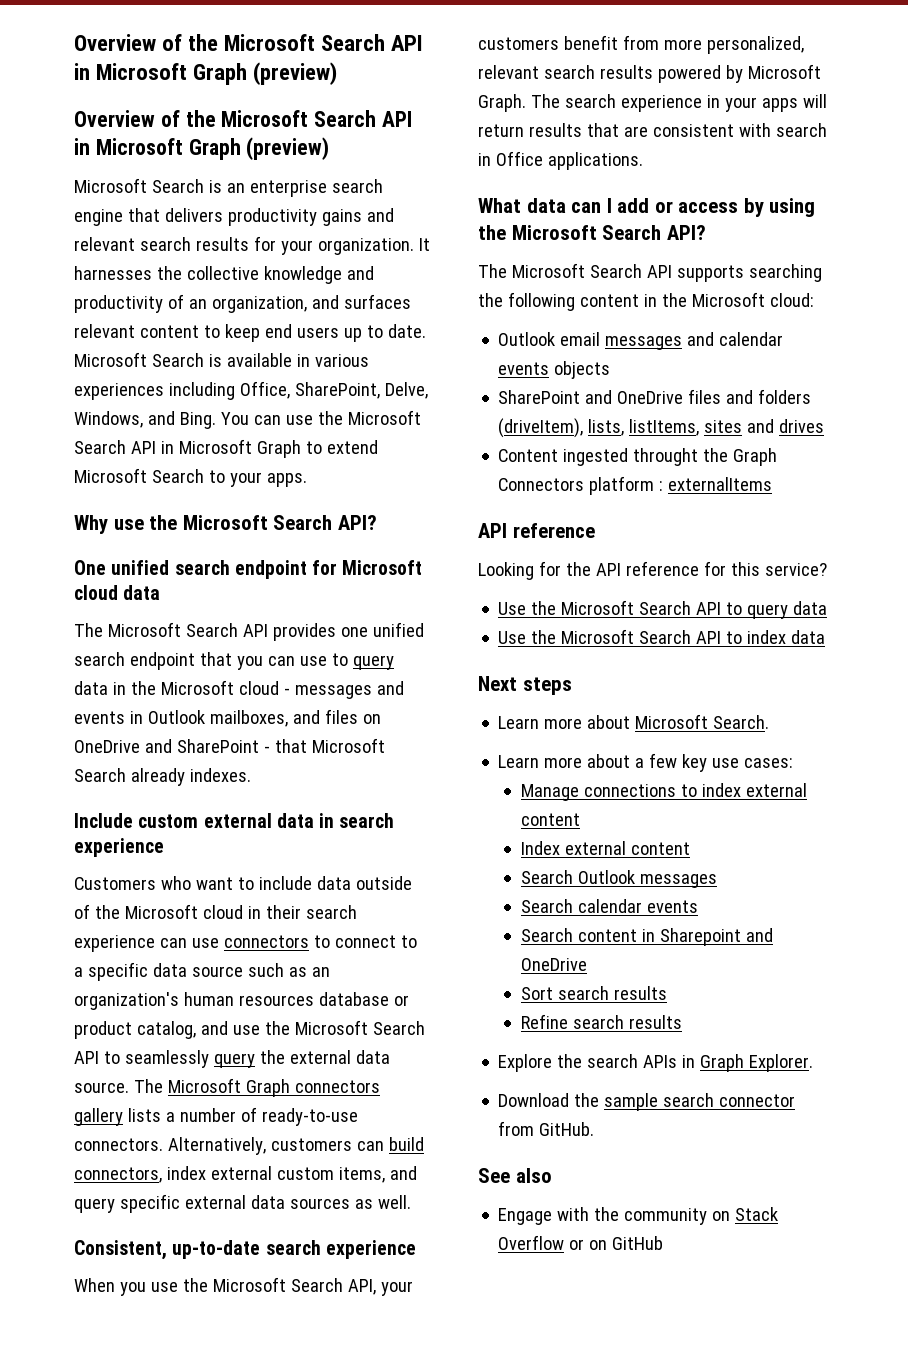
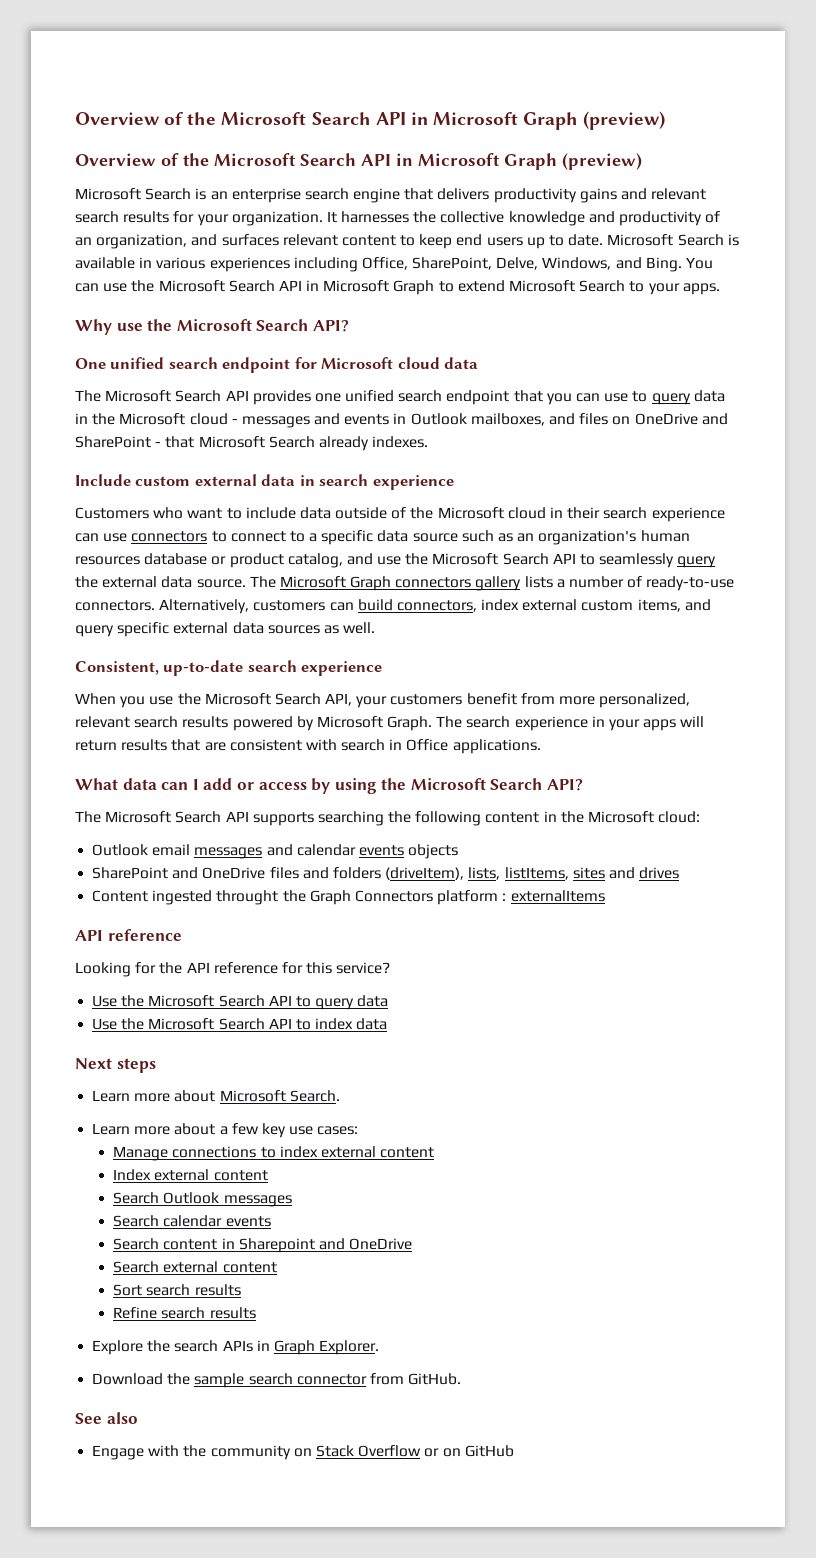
(587, 964) none -> [113,1261,277,1273] // Search external content

